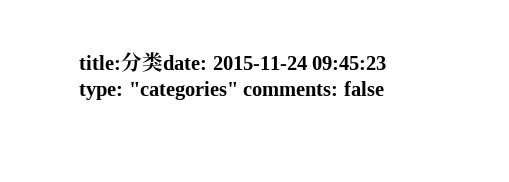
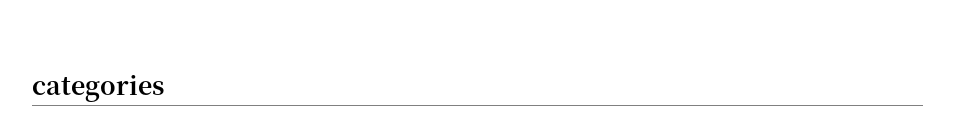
[79,52,387,72] [79,81,384,100] title:分类date: 2015-11-24 09:45:23 type: "categories" comments: false -> [32,75,164,102] categories

